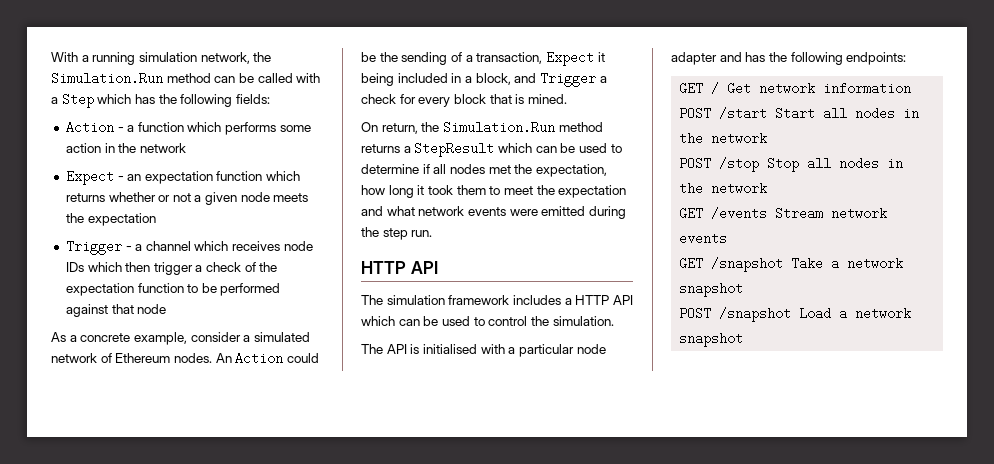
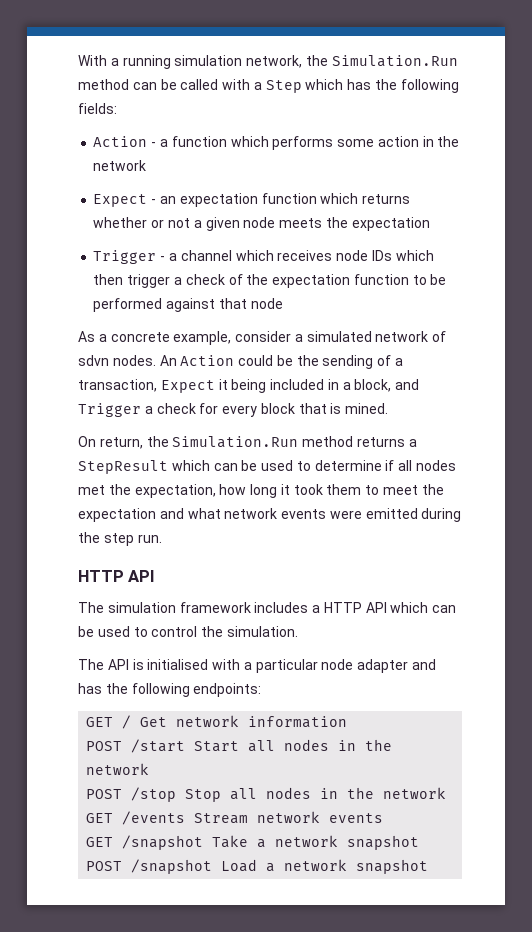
[115,353,171,363] Ethereum -> [78,355,109,366] sdvn

